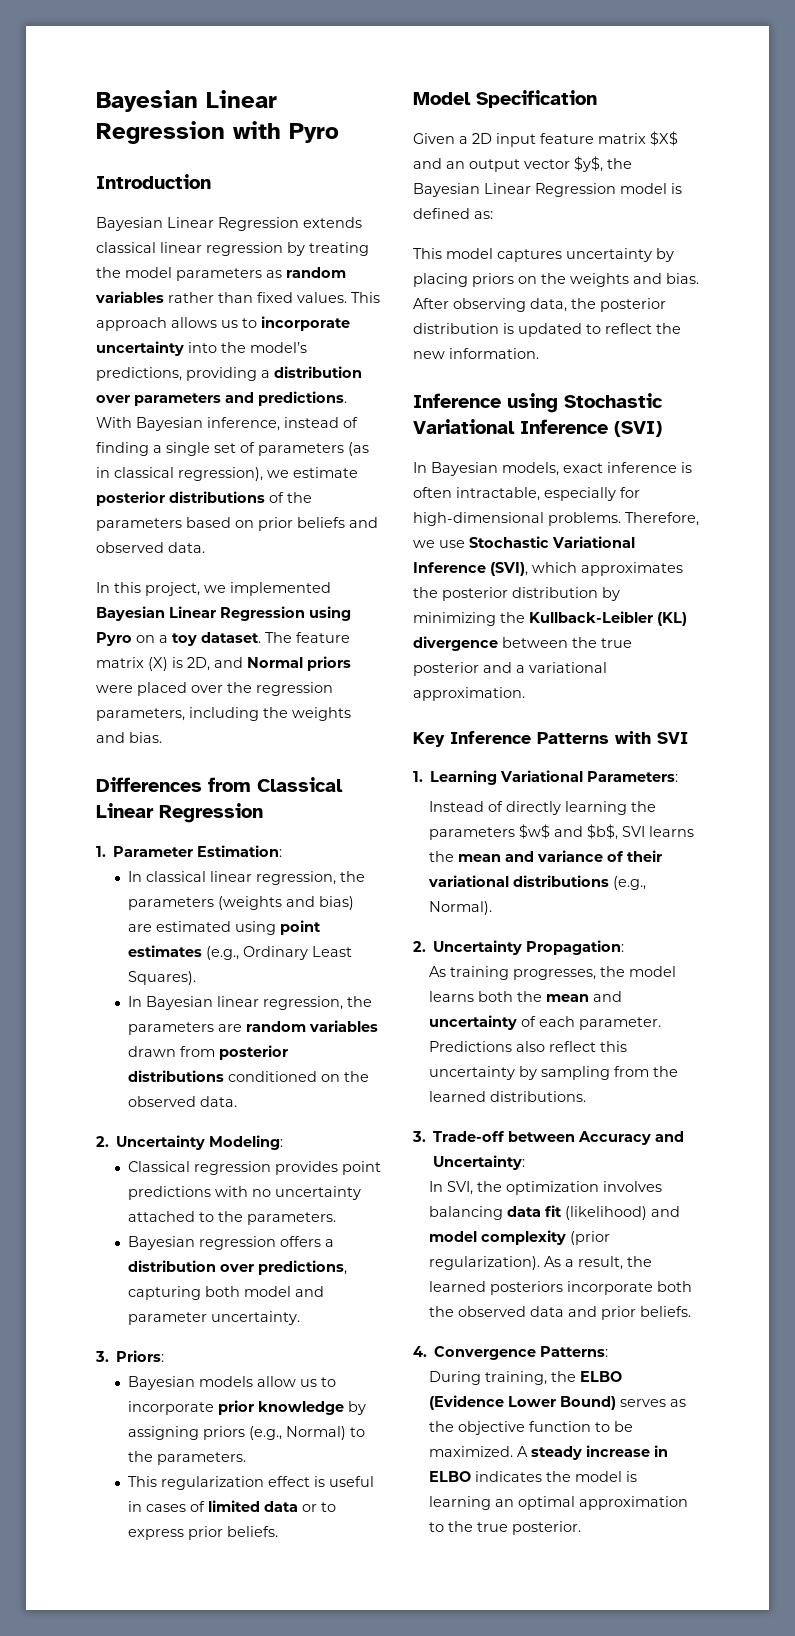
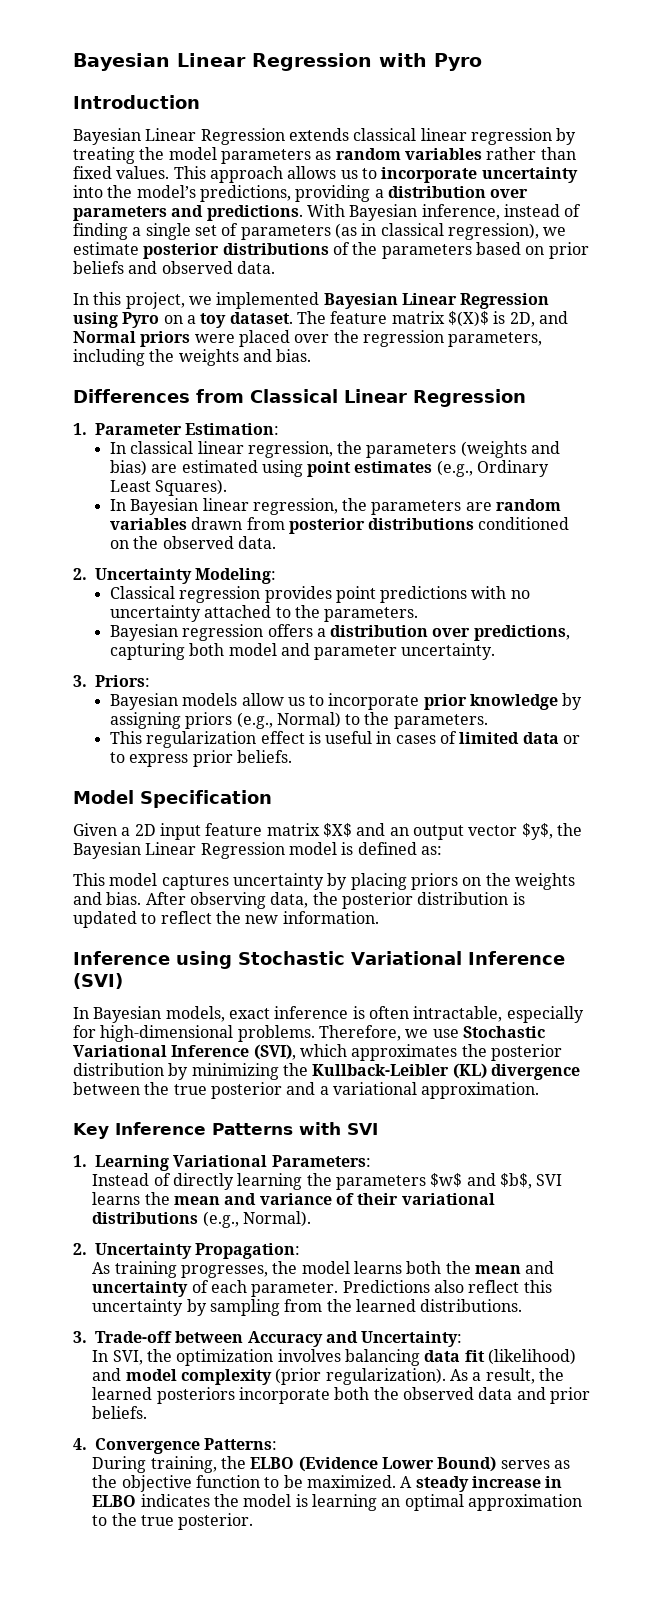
[148,657,168,671] (X) -> [447,311,489,327] $(X)$

